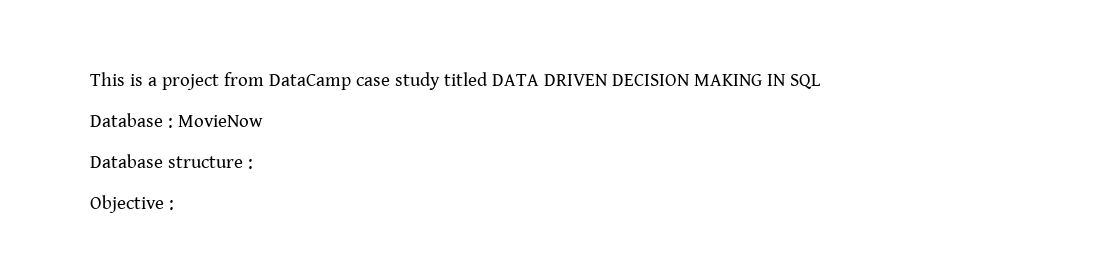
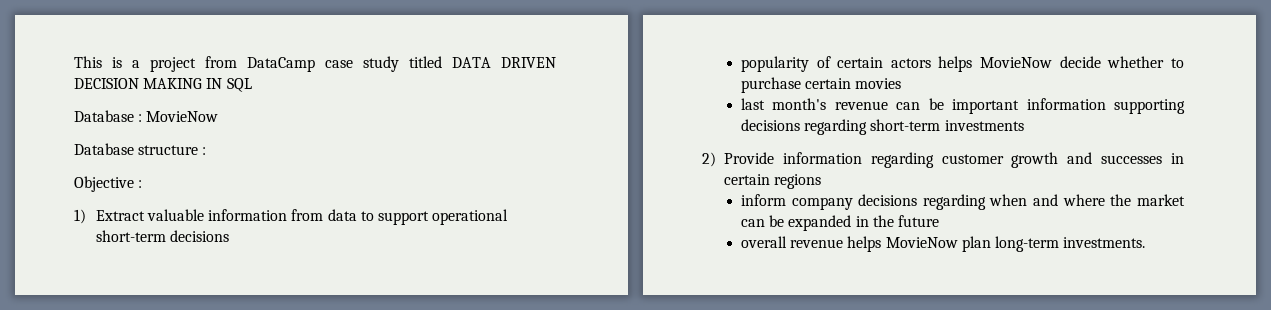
(174, 205) none -> [74,209,509,225] [95,230,230,242] [740,56,1184,72] [740,77,902,93] [740,98,1185,114] [740,119,1024,135] [702,152,1184,168] [723,174,822,189] [740,194,1185,210] [740,215,939,231] [740,236,1146,252] // 1) Extract valuable information from data to support operational short-term decisions // popularity of certain actors helps MovieNow decide whether to purchase certain movies // last month's revenue can be important information supporting decisions regarding short-term investments // 2) Provide information regarding customer growth and successes in certain regions // inform company decisions regarding when and where the market can be expanded in the future // overall revenue helps MovieNow plan long-term investments.

